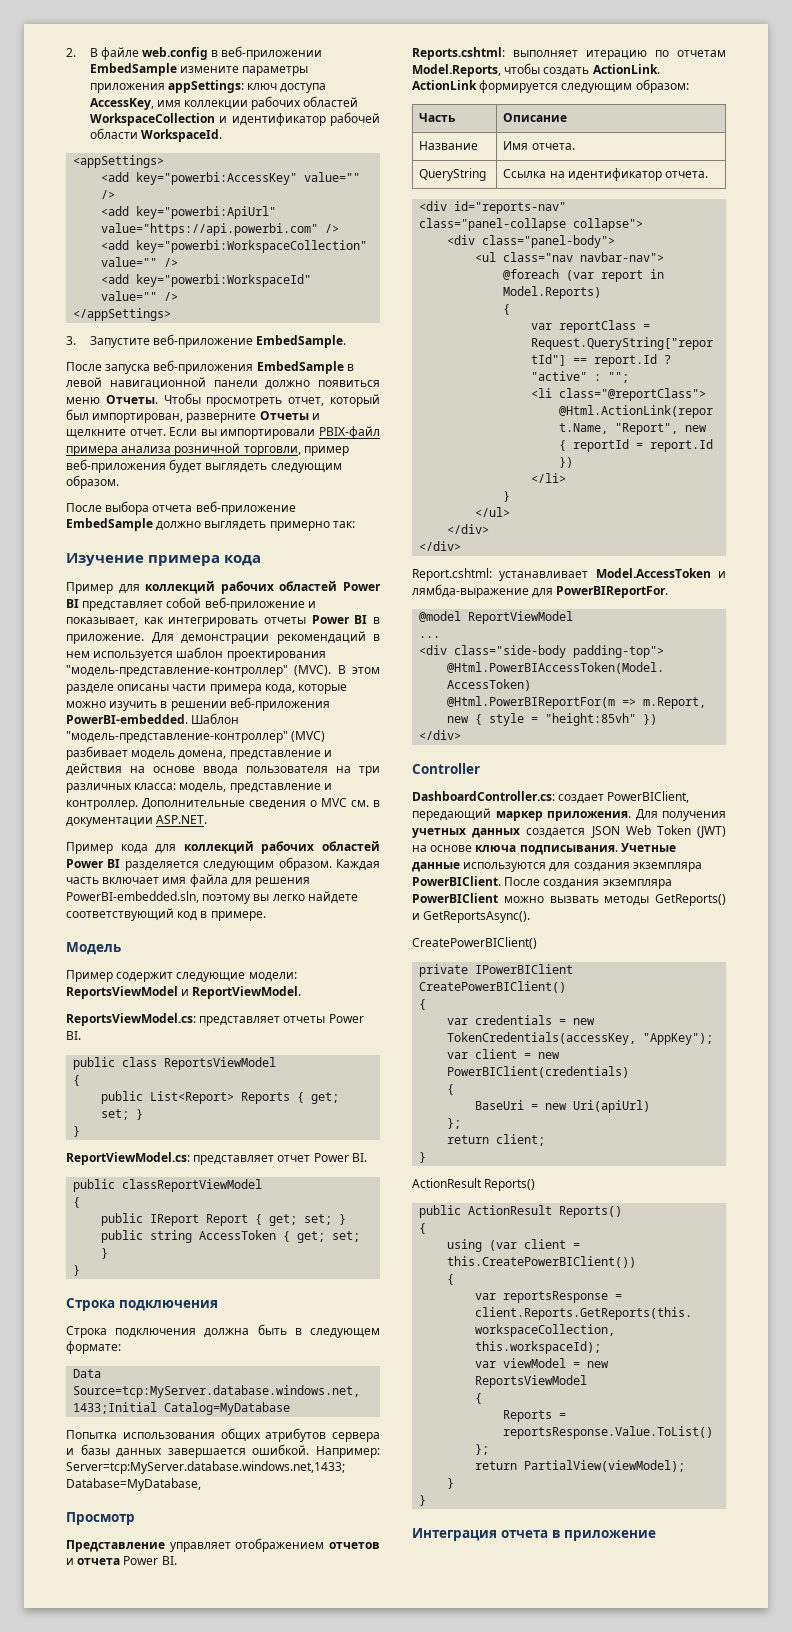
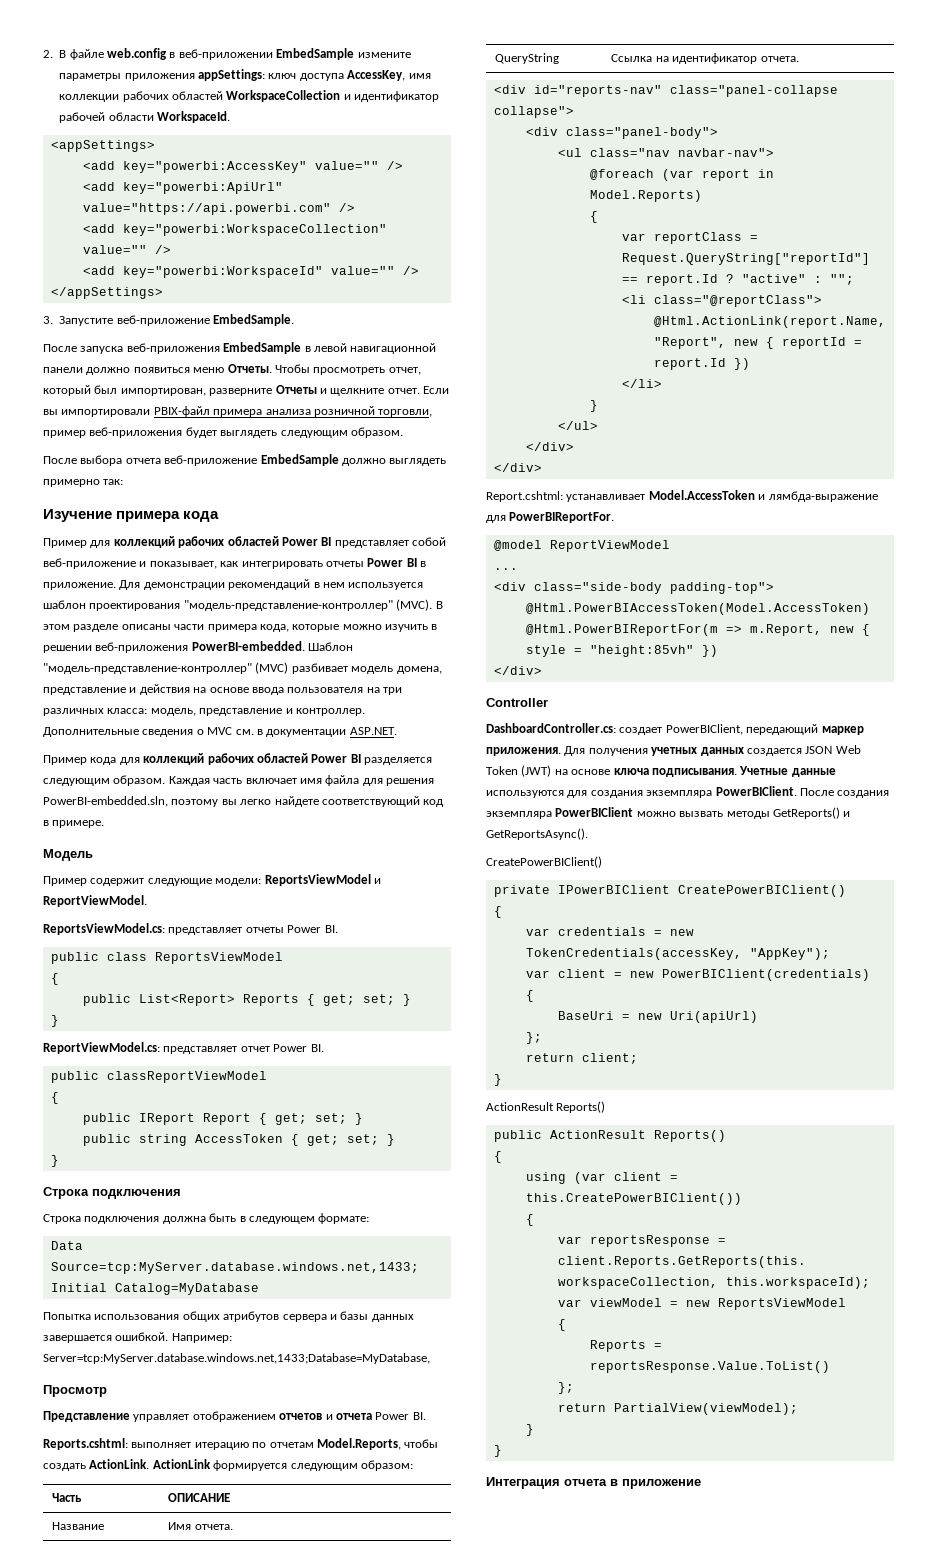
[503,113,568,122] Описание -> [168,1493,231,1502] ОПИСАНИЕ

